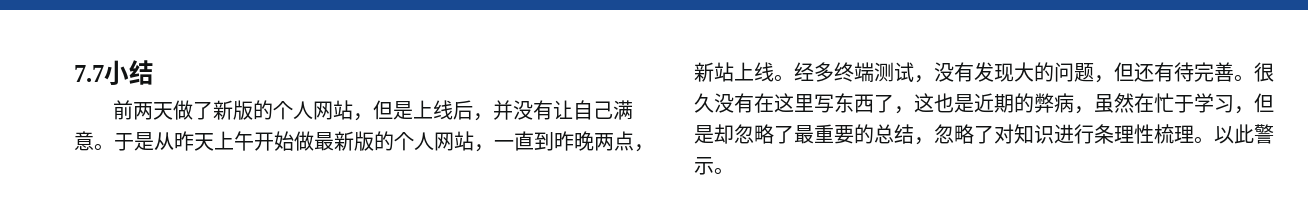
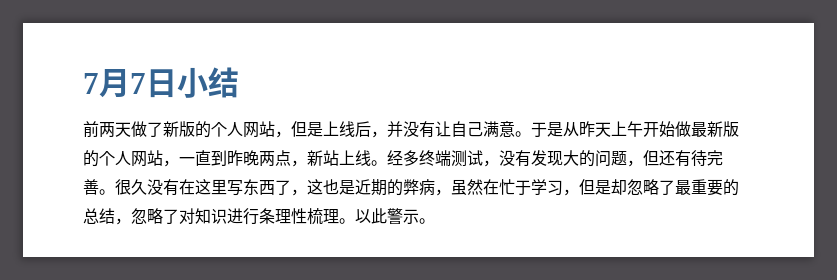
[74,65,104,82] 7.7 -> [83,69,177,98] 7月7日

